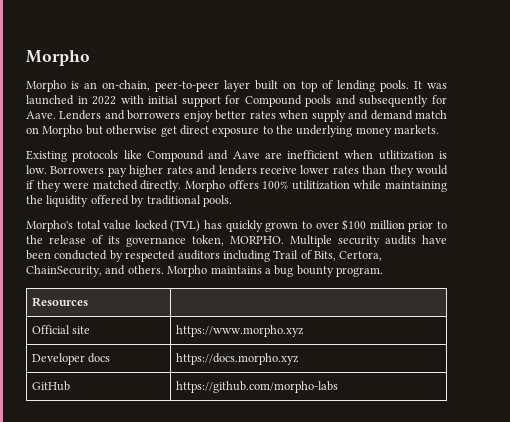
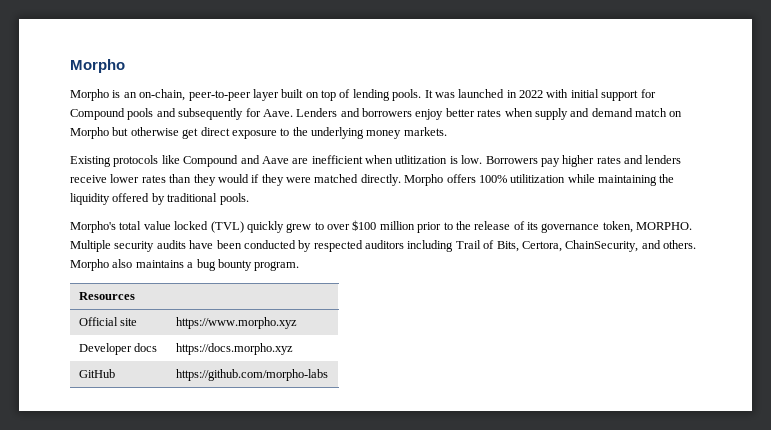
[204,220,299,232] has quickly grown -> [246,221,312,233] quickly grew
(208, 271) none -> [112,259,133,268] also

